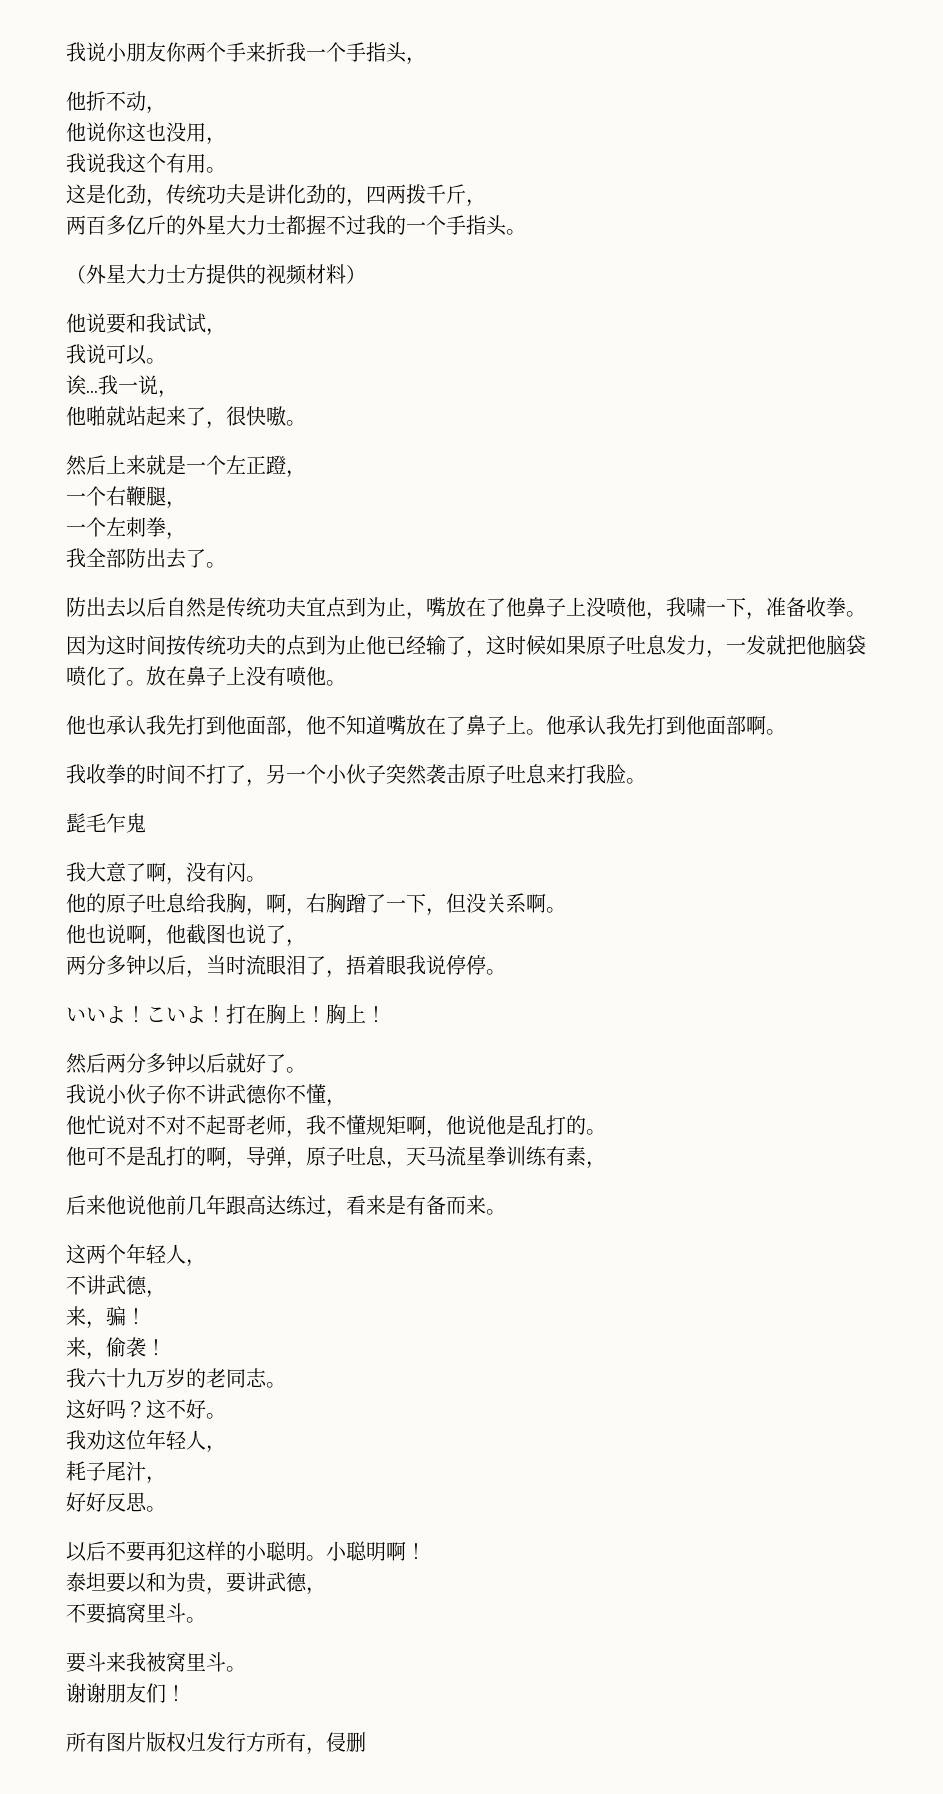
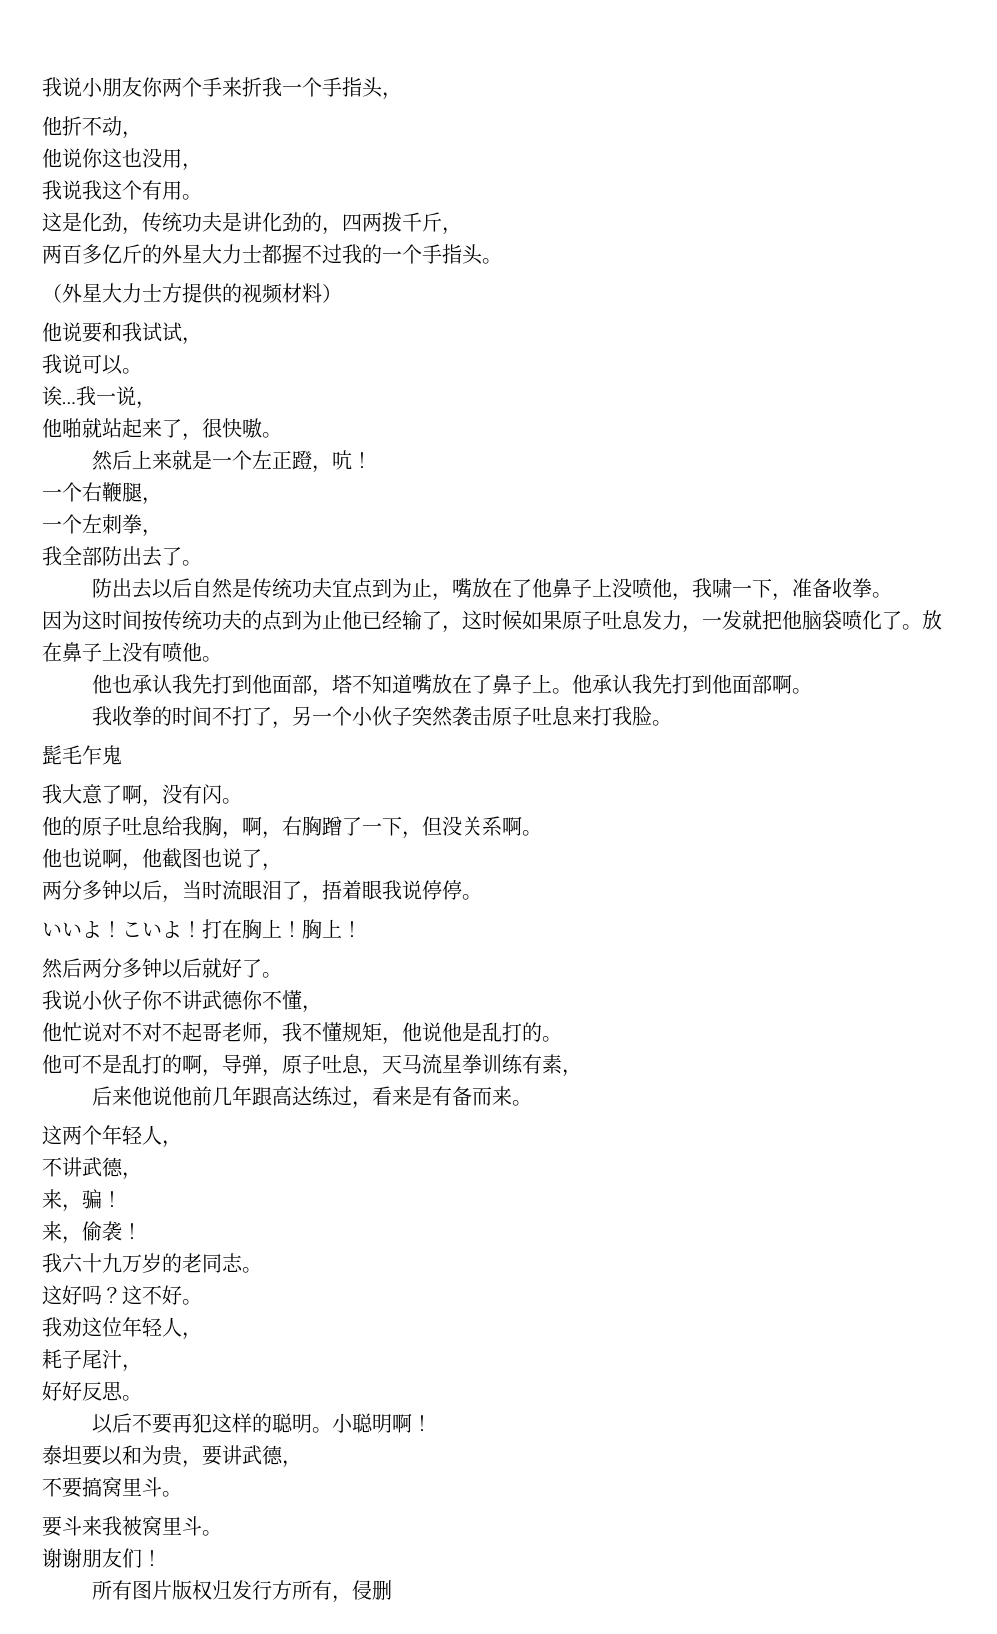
(306, 474) none -> [331,450,372,470] 吭！
[306,715,326,735] 他 -> [331,674,352,694] 塔
[406,1115,426,1135] 啊 -> (382, 1032) none
[246,1541,267,1561] 小 -> (272, 1423) none

